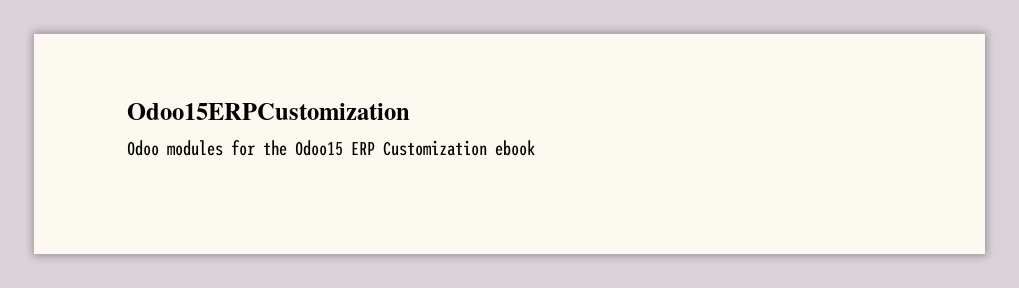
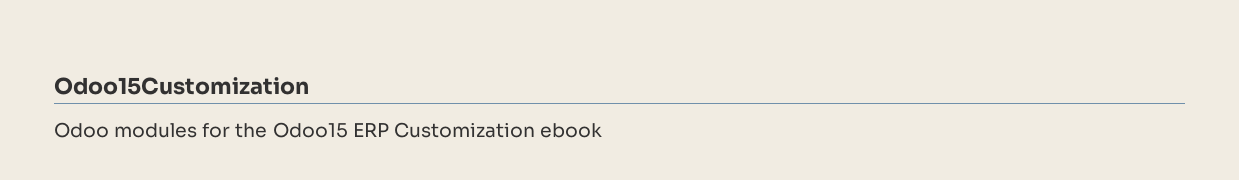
[127,103,410,120] Odoo15ERPCustomization -> [54,77,309,95] Odoo15Customization

